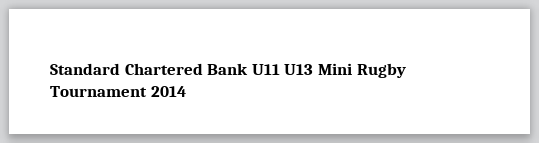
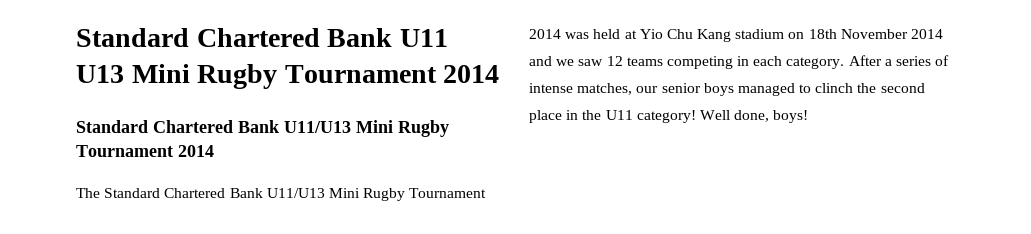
(186, 91) none -> [76,120,449,137] [76,145,214,157] [76,188,487,201] [529,29,944,42] [529,55,950,69] [529,83,925,96] [529,110,809,123] // Standard Chartered Bank U11/U13 Mini Rugby Tournament 2014 // The Standard Chartered Bank U11/U13 Mini Rugby Tournament 2014 was held at Yio Chu Kang stadium on 18th November 2014 and we saw 12 teams competing in each category. After a series of intense matches, our senior boys managed to clinch the second place in the U11 category! Well done, boys!

